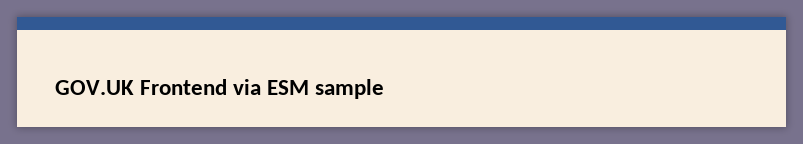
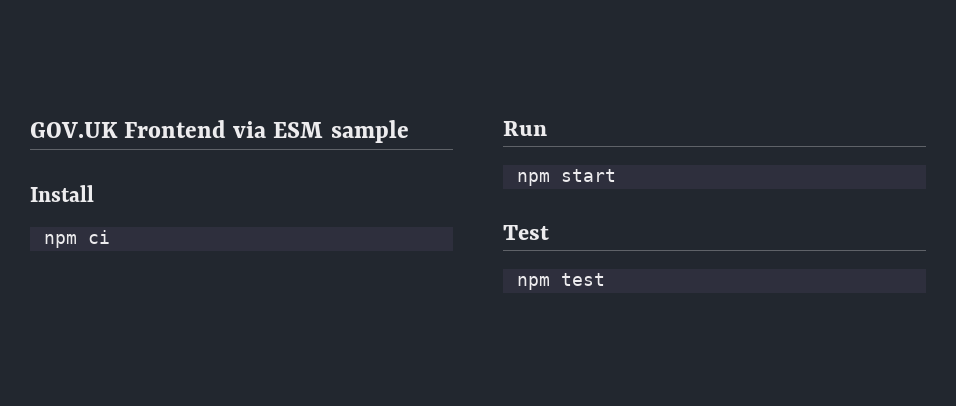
(385, 89) none -> [30,185,94,202] [43,230,110,248] [503,121,547,136] [516,169,616,186] [503,225,549,240] [516,273,605,290] // Install // npm ci // Run // npm start // Test // npm test

